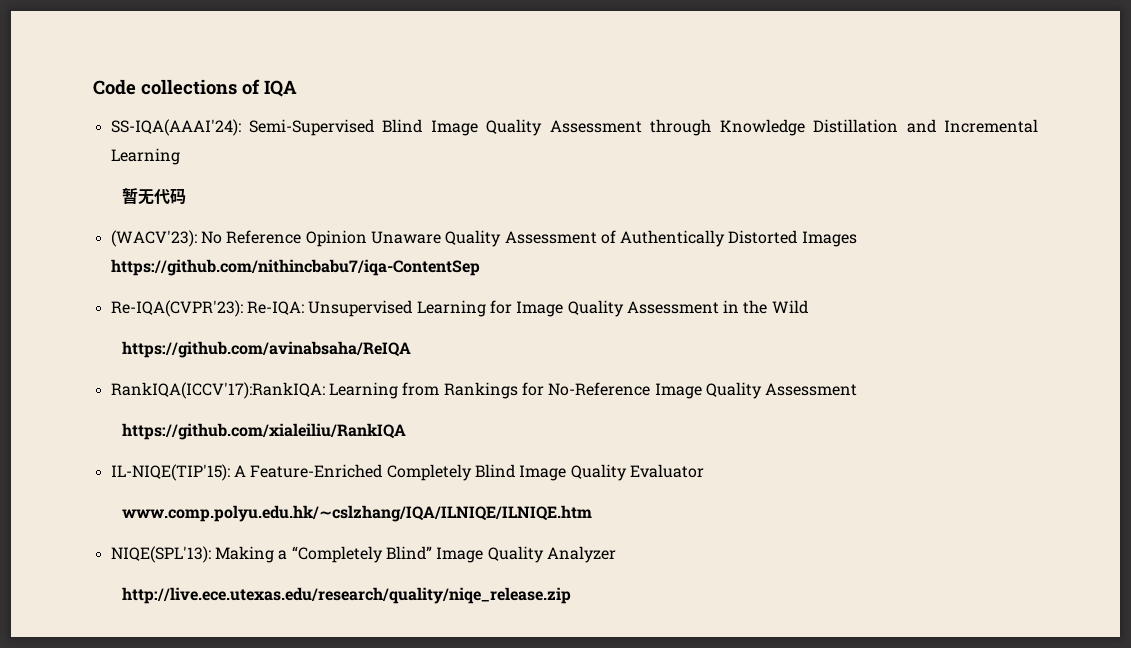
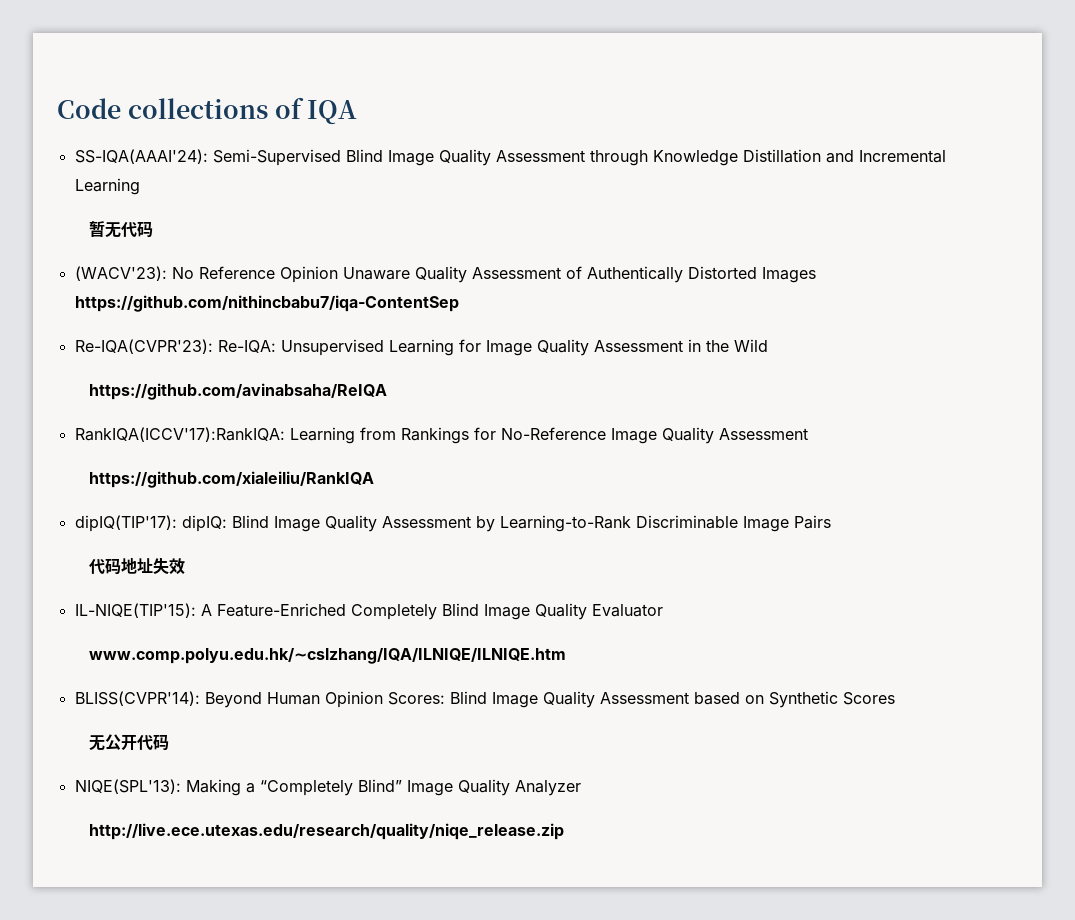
(406, 431) none -> [74,515,831,532] [88,558,185,575] // dipIQ(TIP'17): dipIQ: Blind Image Quality Assessment by Learning-to-Rank Discriminable Image Pairs // 代码地址失效
(592, 513) none -> [74,691,895,708] [88,734,169,751] // BLISS(CVPR'14): Beyond Human Opinion Scores: Blind Image Quality Assessment based on Synthetic Scores // 无公开代码

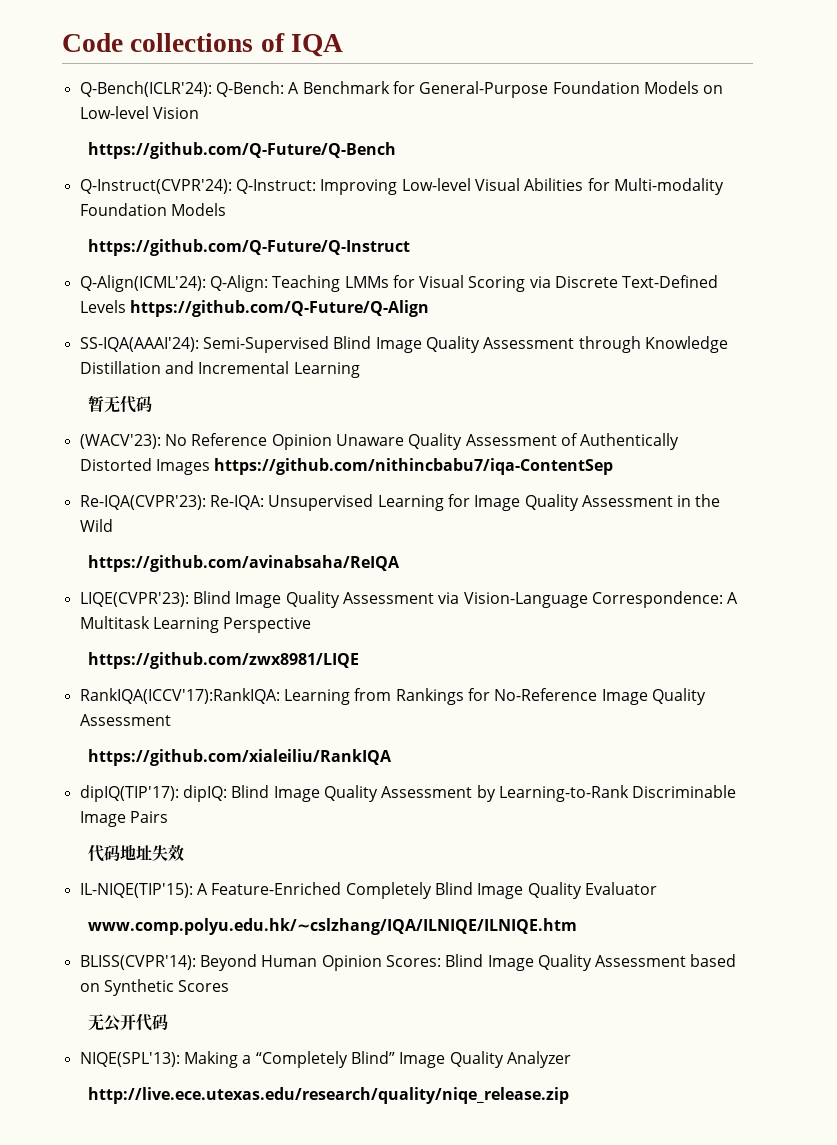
(358, 112) none -> [79,81,724,98] [79,106,199,119] [87,142,396,159] [79,178,724,195] [79,203,226,216] [87,239,410,256] [79,275,719,292] [79,300,429,317] // Q-Bench(ICLR'24): Q-Bench: A Benchmark for General-Purpose Foundation Models on Low-level Vision // https://github.com/Q-Future/Q-Bench // Q-Instruct(CVPR'24): Q-Instruct: Improving Low-level Visual Abilities for Multi-modality Foundation Models // https://github.com/Q-Future/Q-Instruct // Q-Align(ICML'24): Q-Align: Teaching LMMs for Visual Scoring via Discrete Text-Defined Levels https://github.com/Q-Future/Q-Align
(387, 391) none -> [79,591,739,608] [79,616,312,633] [87,652,359,669] // LIQE(CVPR'23): Blind Image Quality Assessment via Vision-Language Correspondence: A Multitask Learning Perspective // https://github.com/zwx8981/LIQE

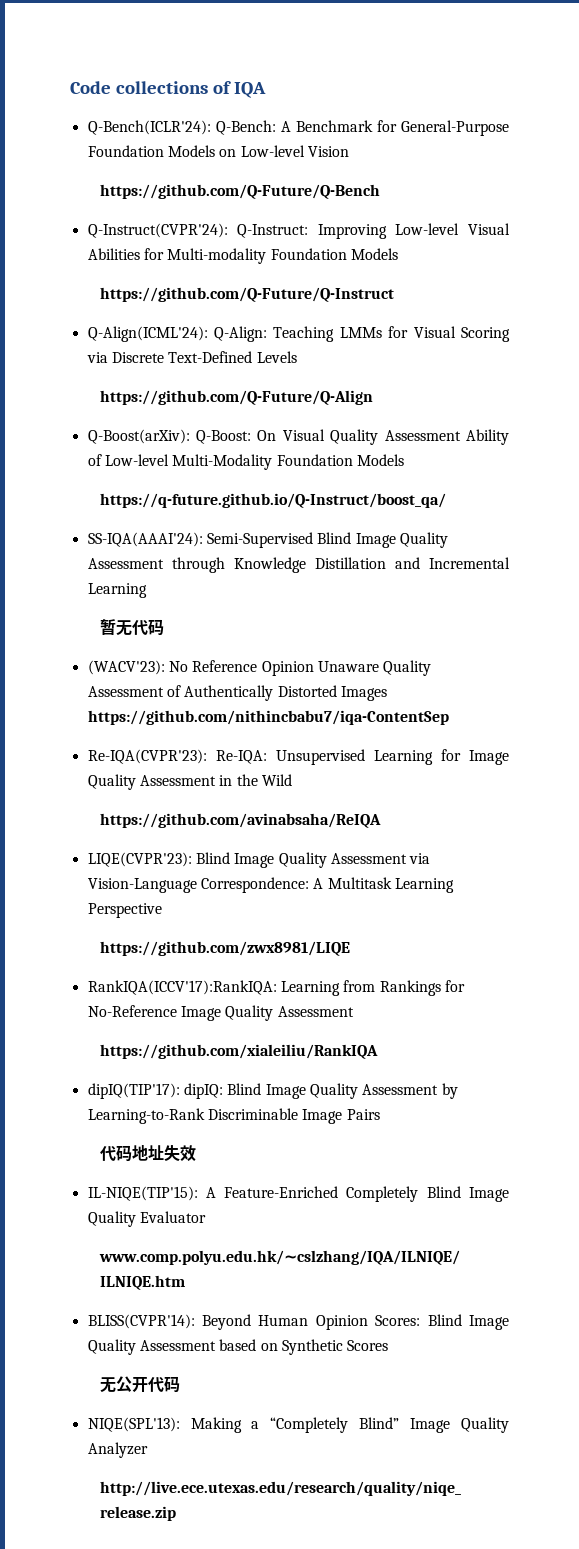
(126, 306) none -> (297, 357) //
(429, 308) none -> [87,429,509,445] [87,454,404,470] [100,493,447,508] // Q-Boost(arXiv): Q-Boost: On Visual Quality Assessment Ability of Low-level Multi-Modality Foundation Models // https://q-future.github.io/Q-Instruct/boost_qa/

